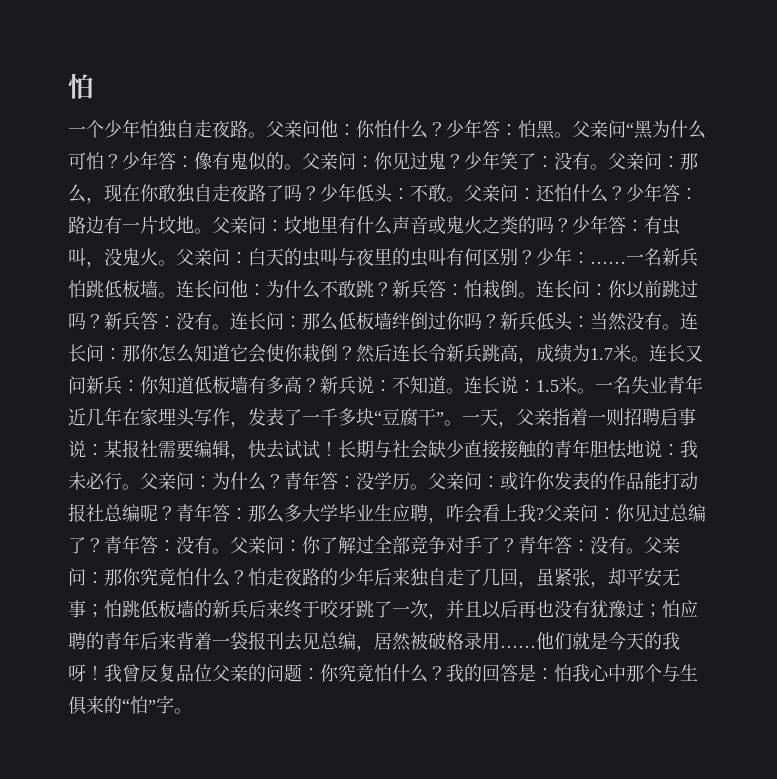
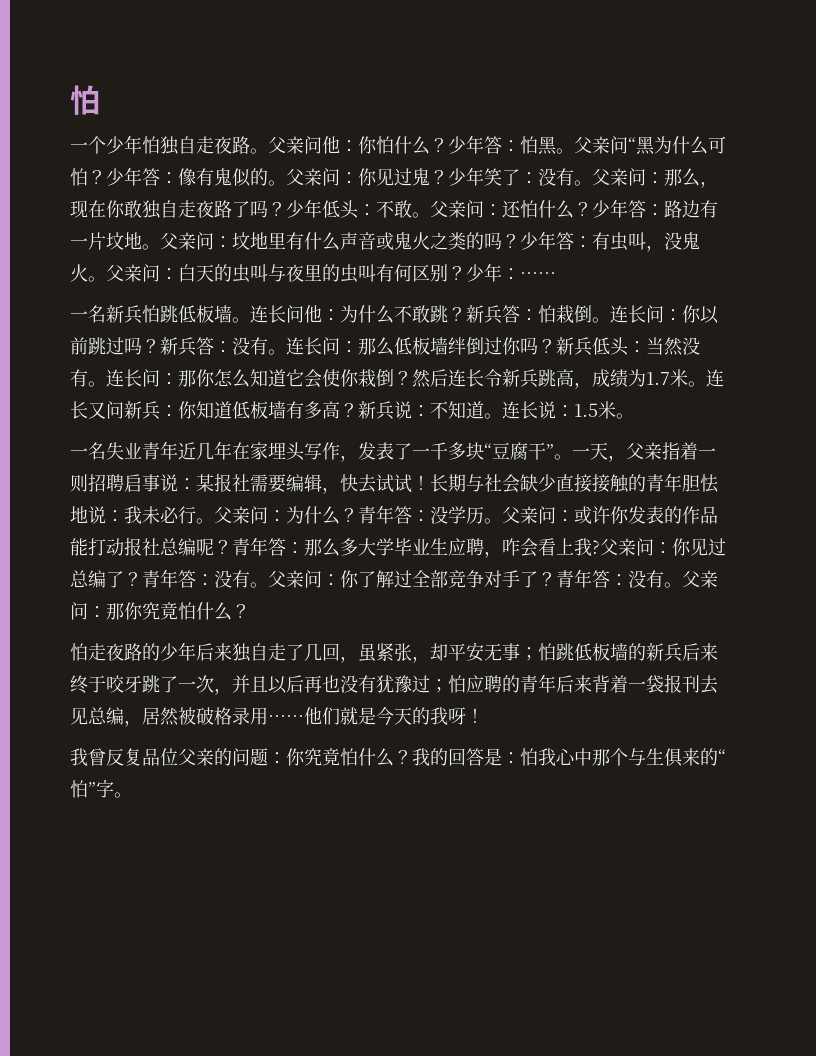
(626, 262) none -> (556, 276) //
(595, 391) none -> (634, 416) //
(248, 577) none -> (250, 611) //
(104, 672) none -> (484, 715) //

